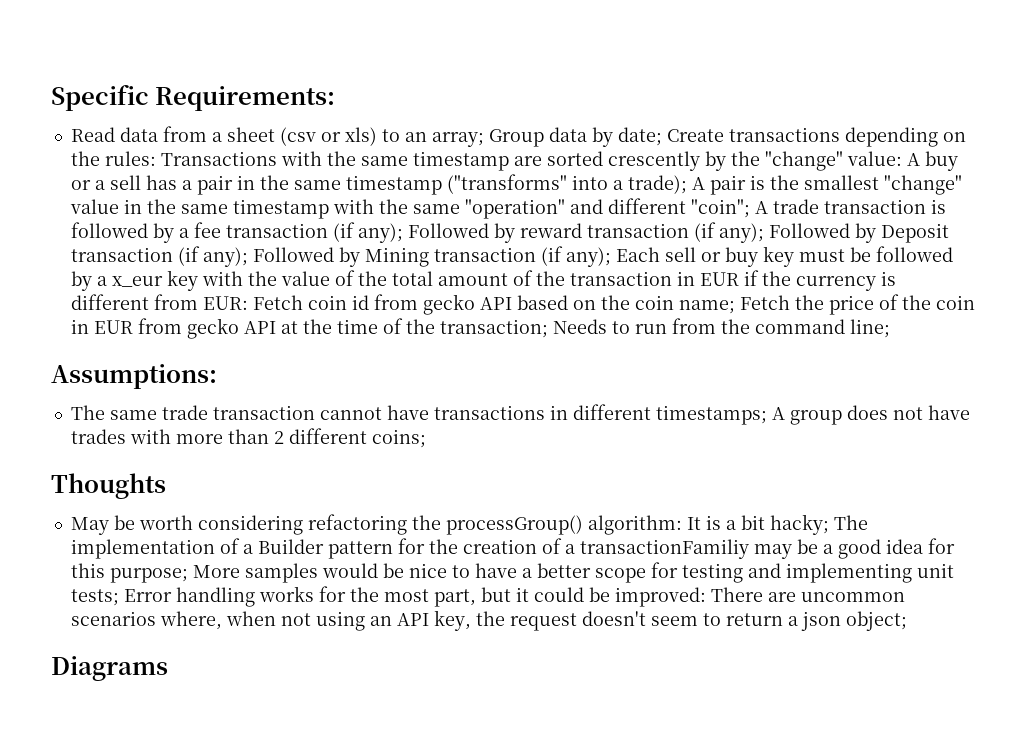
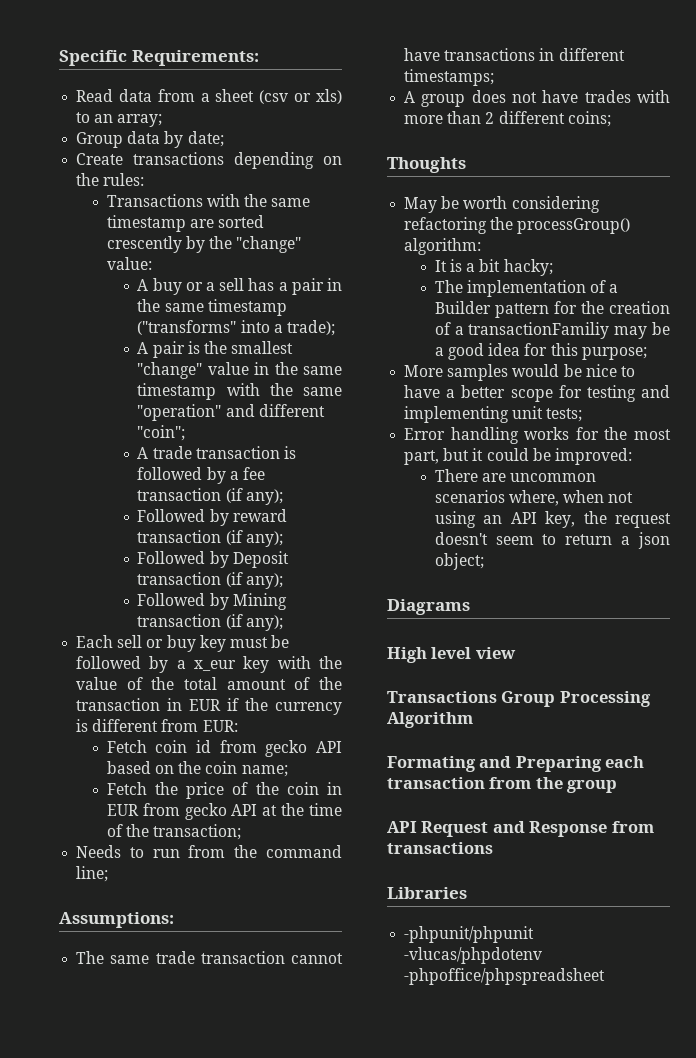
(484, 139) none -> (163, 120) //
(662, 136) none -> (224, 139) //
(156, 158) none -> (145, 179) //
(902, 158) none -> (152, 263) //
(687, 184) none -> (336, 328) //
(750, 208) none -> (186, 433) //
(403, 233) none -> (283, 497) //
(764, 233) none -> (283, 539) //
(248, 257) none -> (283, 581) //
(611, 257) none -> (283, 623) //
(248, 303) none -> (238, 726) //
(735, 307) none -> (288, 771) //
(548, 328) none -> (242, 832) //
(767, 415) none -> (495, 77) //
(682, 525) none -> (482, 246) //
(829, 524) none -> (553, 267) //
(188, 575) none -> (647, 353) //
(119, 597) none -> (583, 415) //
(706, 597) none -> (632, 456) //
(168, 668) none -> [387,647,516,663] [387,691,651,707] [387,712,473,728] [387,756,645,772] [387,777,618,793] [387,821,654,837] [387,842,493,854] [387,887,467,899] [404,926,535,943] [404,947,543,964] [404,968,606,985] // High level view // Transactions Group Processing Algorithm // Formating and Preparing each transaction from the group // API Request and Response from transactions // Libraries // -phpunit/phpunit -vlucas/phpdotenv -phpoffice/phpspreadsheet

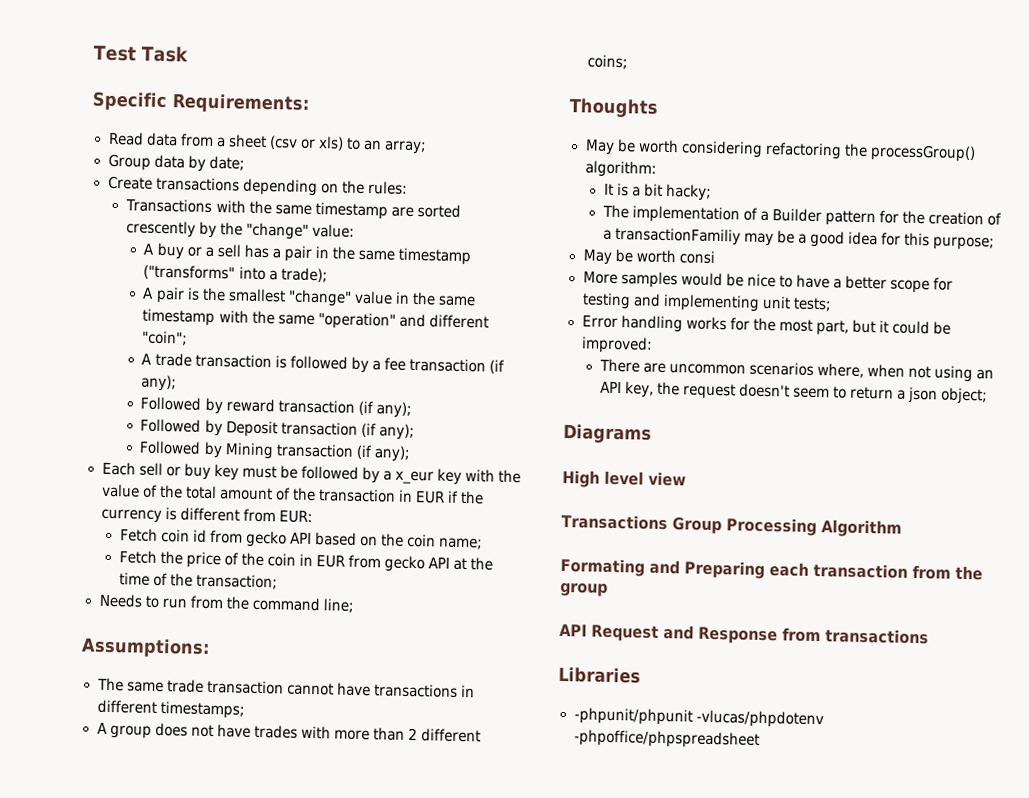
(59, 58) none -> [93,45,188,63] Test Task //
(647, 353) none -> [582,248,715,265] // May be worth consi

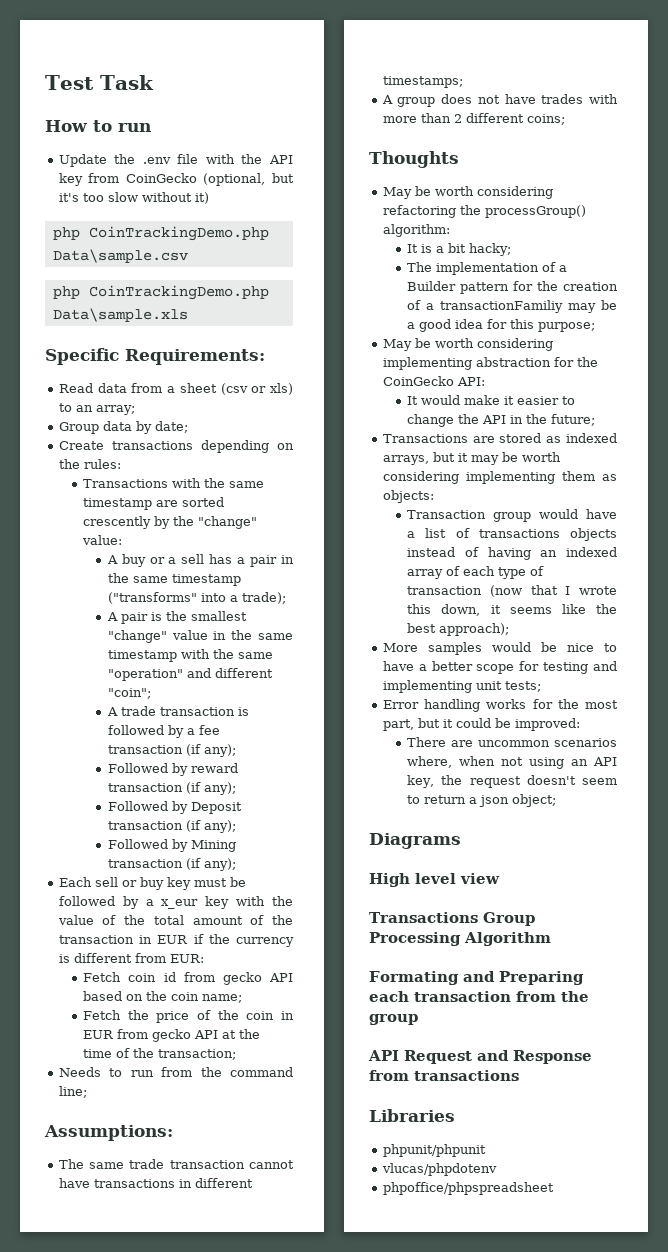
(188, 54) none -> [45,120,151,132] [58,154,293,167] [58,173,294,186] [58,192,209,204] [52,226,269,241] [52,249,188,263] [52,285,269,300] [52,308,188,322] // How to run // Update the .env file with the API key from CoinGecko (optional, but it's too slow without it) // php CoinTrackingDemo.php Data\sample.csv // php CoinTrackingDemo.php Data\sample.xls
[678,250,715,264] consi -> [476,338,553,351] [382,357,598,370] [382,376,485,386] [407,395,576,405] [407,414,596,427] [382,433,617,443] [382,452,561,465] [382,471,617,484] [382,490,434,503] [407,509,617,522] [407,528,617,541] [407,547,617,560] [407,566,545,579] [407,585,617,597] [407,604,617,616] [407,623,510,636] considering implementing abstraction for the CoinGecko API: // It would make it easier to change the API in the future; // Transactions are stored as indexed arrays, but it may be worth considering implementing them as objects: // Transaction group would have a list of transactions objects instead of having an indexed array of each type of transaction (now that I wrote this down, it seems like the best approach);
[573,707,824,729] [573,729,760,749] -phpunit/phpunit -vlucas/phpdotenv -phpoffice/phpspreadsheet -> [382,1144,486,1157] [381,1163,497,1176] [382,1182,554,1195] phpunit/phpunit // vlucas/phpdotenv // phpoffice/phpspreadsheet

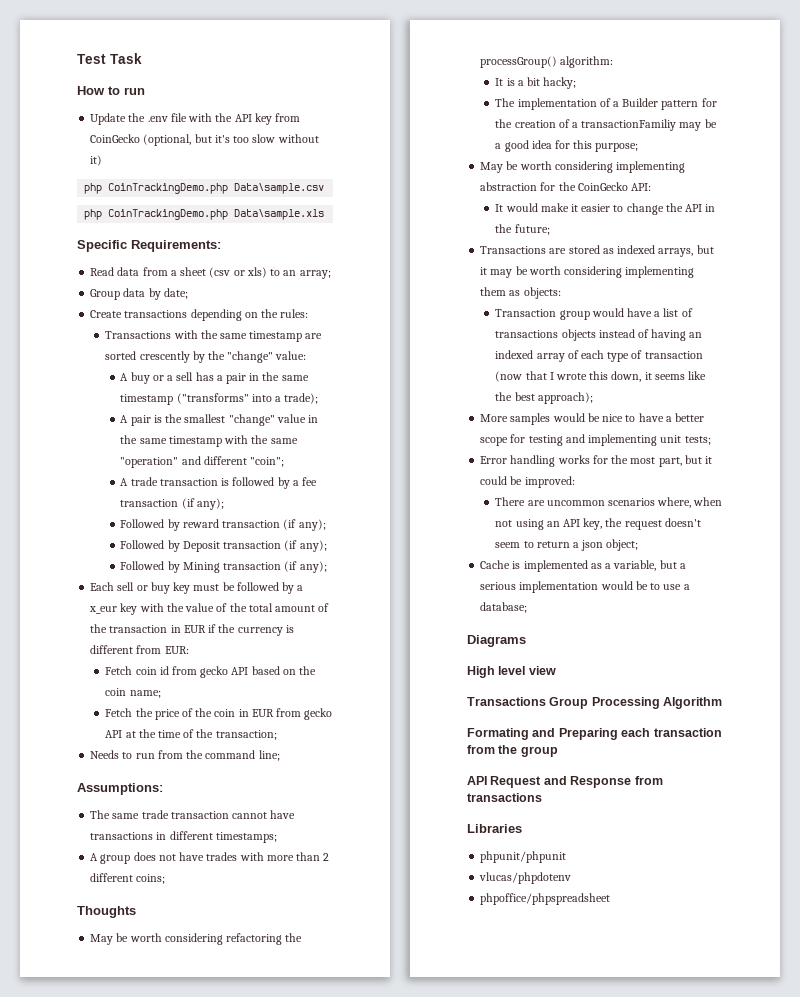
(557, 800) none -> [480,560,686,572] [480,581,690,593] [480,602,528,613] // Cache is implemented as a variable, but a serious implementation would be to use a database;

